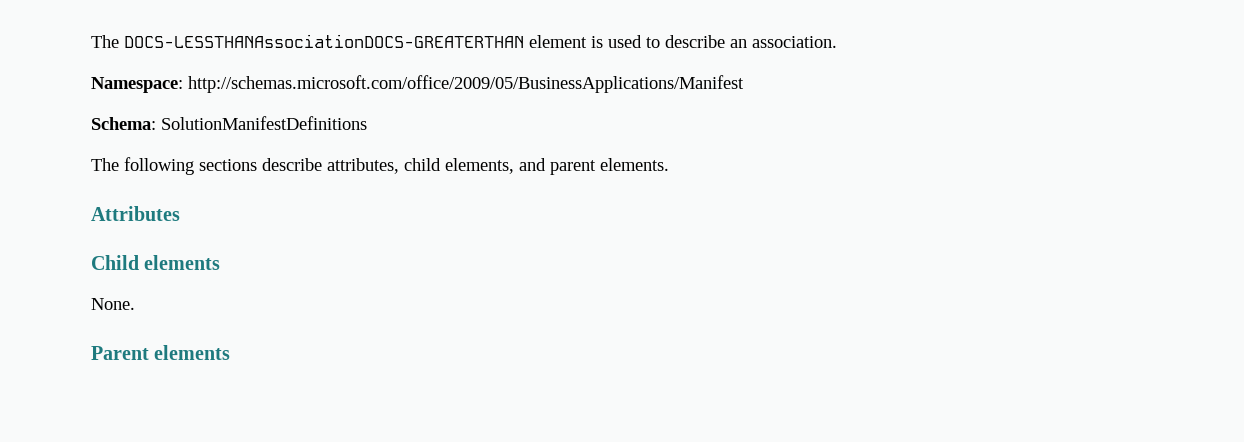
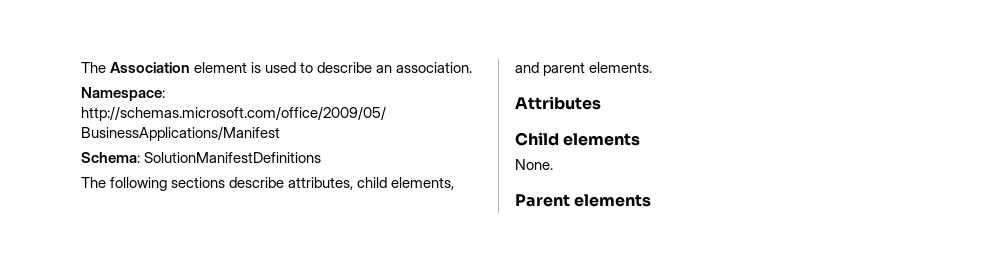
[91,34,524,48] The DOCS-LESSTHANAssociationDOCS-GREATERTHAN -> [81,62,191,73] The Association

